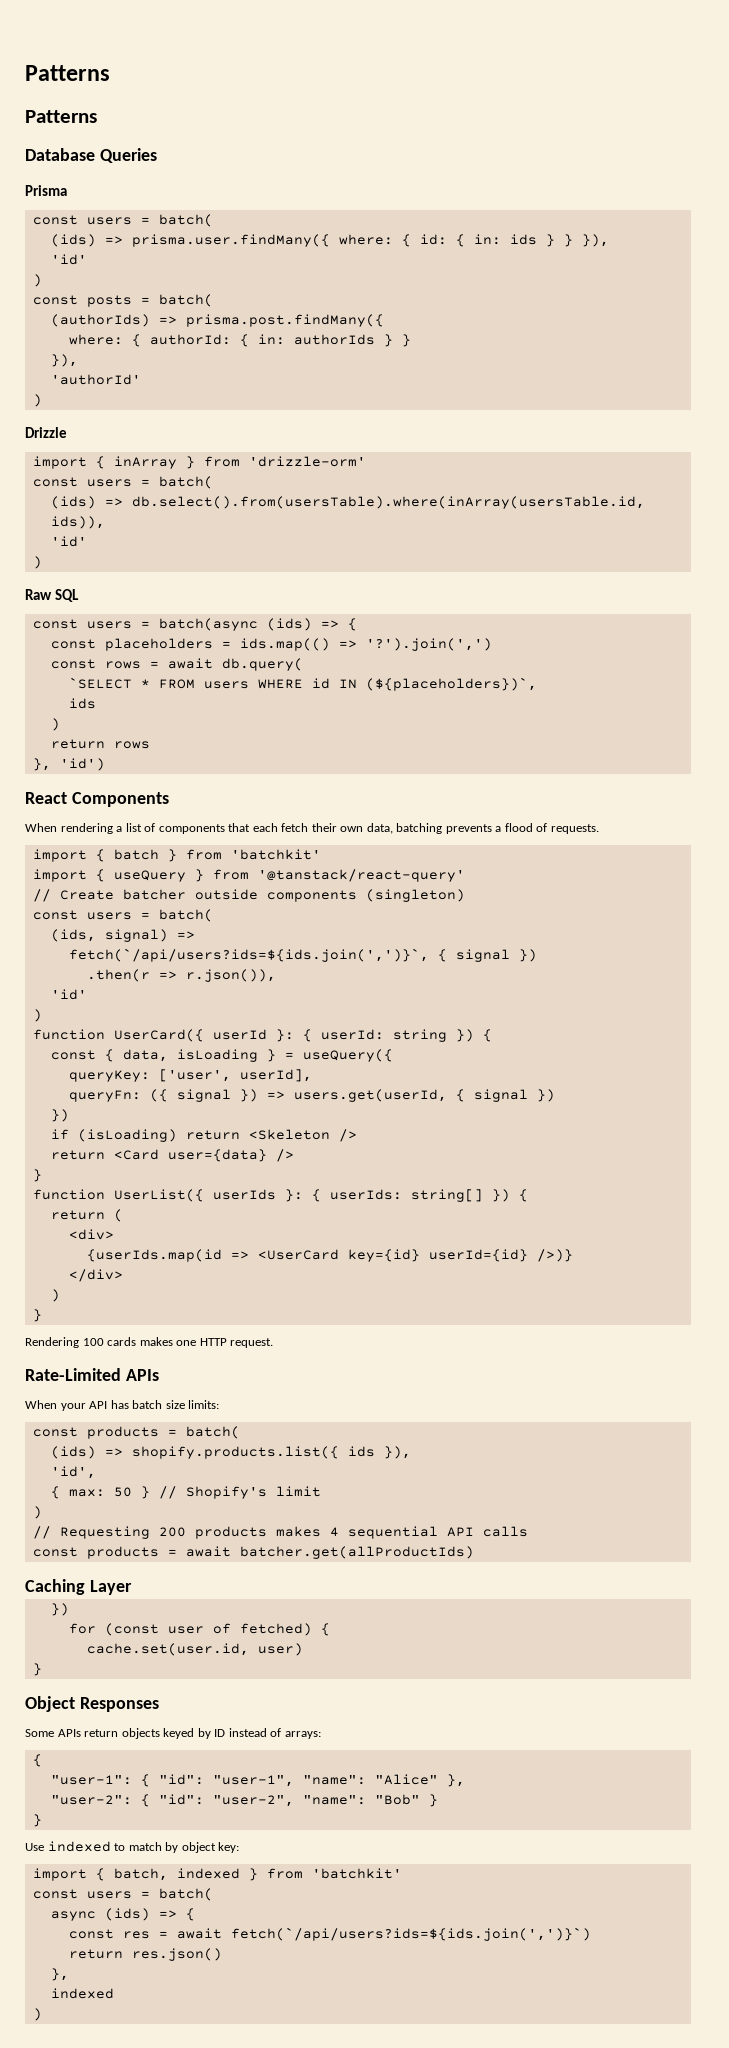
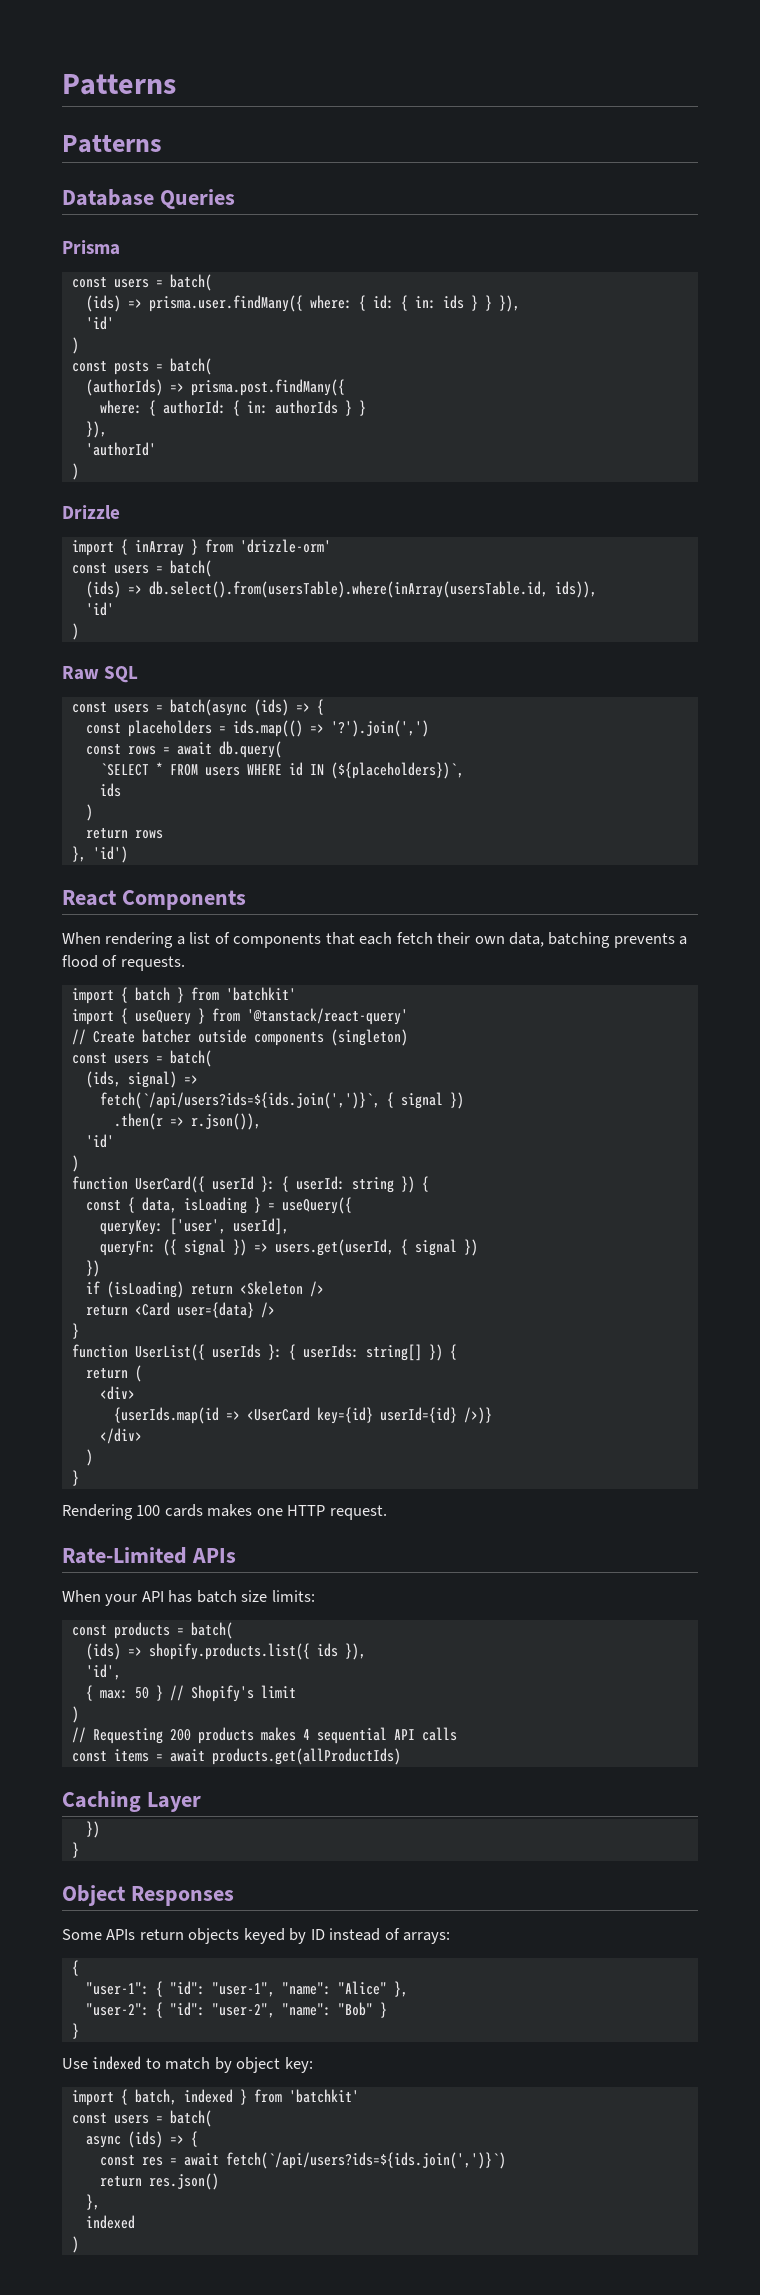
[86,1546,474,1559] products = await batcher.get(allProductIds) -> [113,1748,401,1765] items = await products.get(allProductIds)
[68,1623,330,1636] [86,1643,303,1656] // for (const user of fetched) { // cache.set(user.id, user) -> (100, 1829) none

